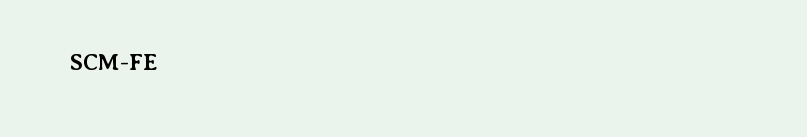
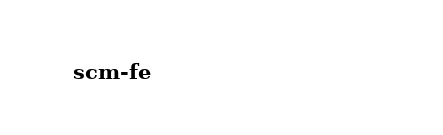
[70,54,157,70] SCM-FE -> [73,63,151,79] scm-fe

